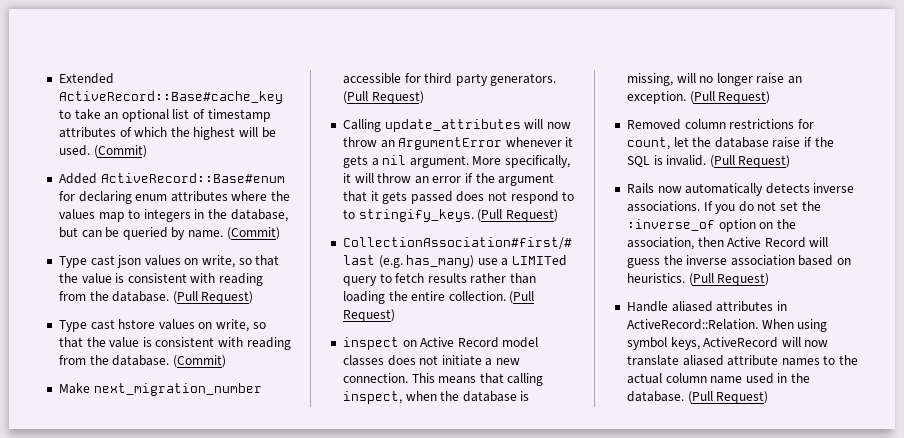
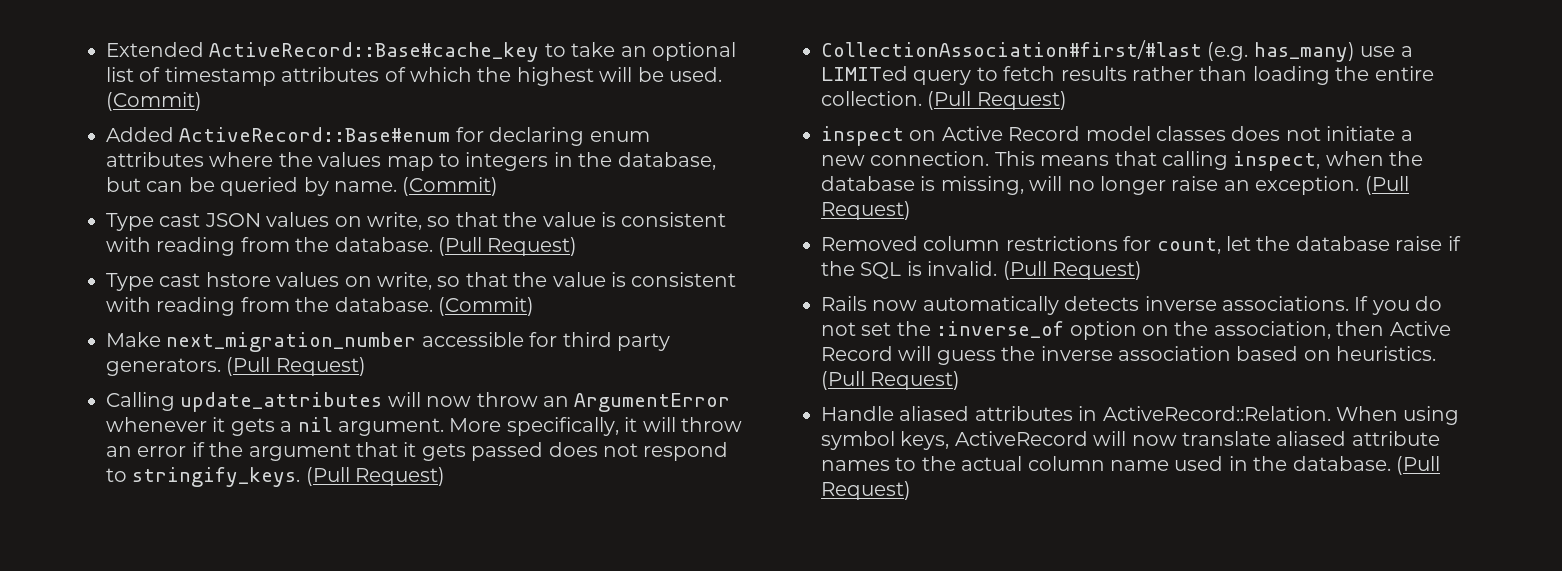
[117,255,142,268] json -> [204,213,261,227] JSON
[342,209,355,219] to -> (127, 475) none

